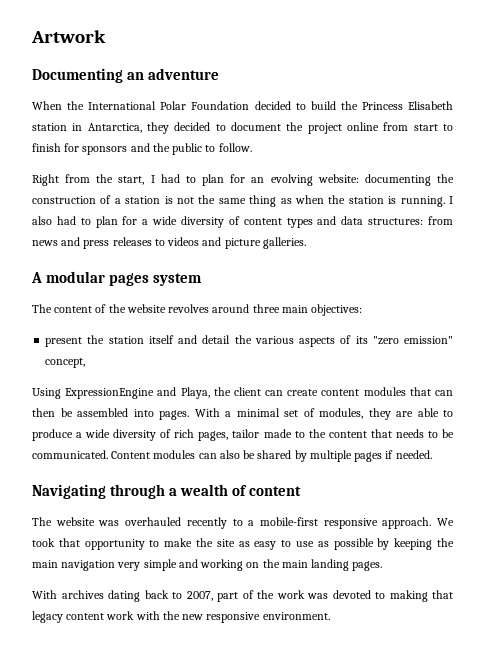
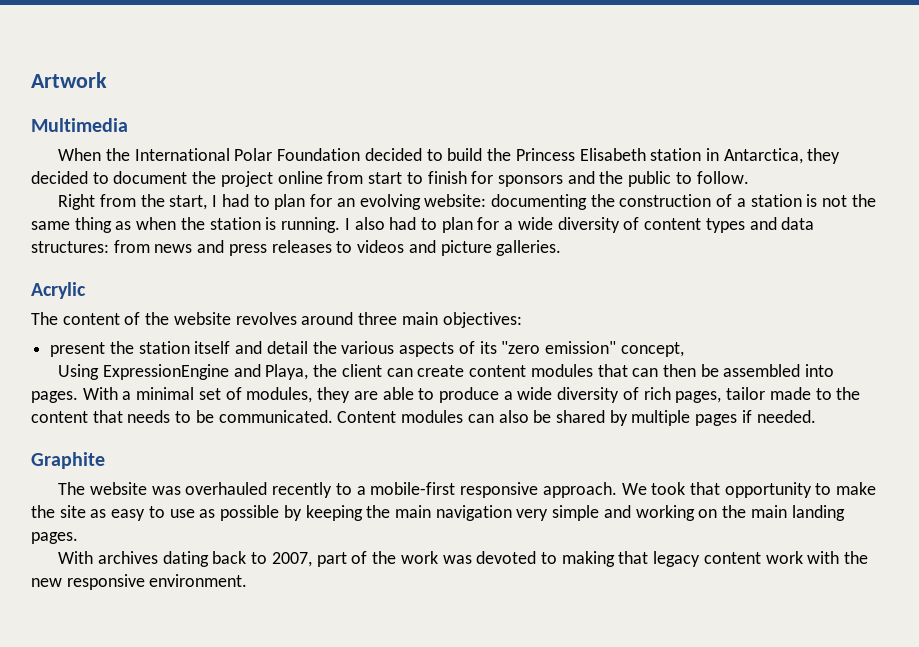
[32,68,220,83] Documenting an adventure -> [31,118,128,132] Multimedia
[31,271,203,286] A modular pages system -> [31,282,86,299] Acrylic
[32,484,302,499] Navigating through a wealth of content -> [31,452,105,469] Graphite

